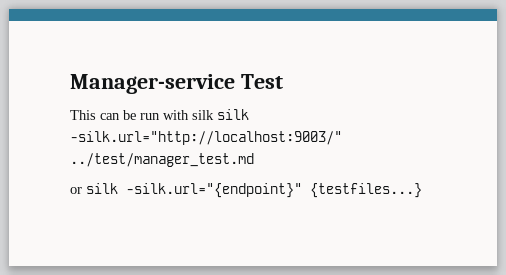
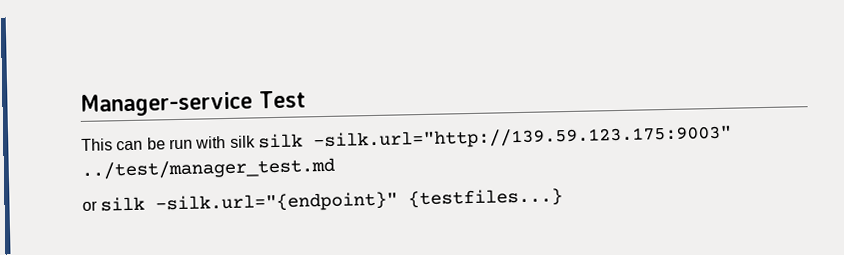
[70,131,342,145] -silk.url="http://localhost:9003/" -> [312,124,732,151] -silk.url="http://139.59.123.175:9003"

